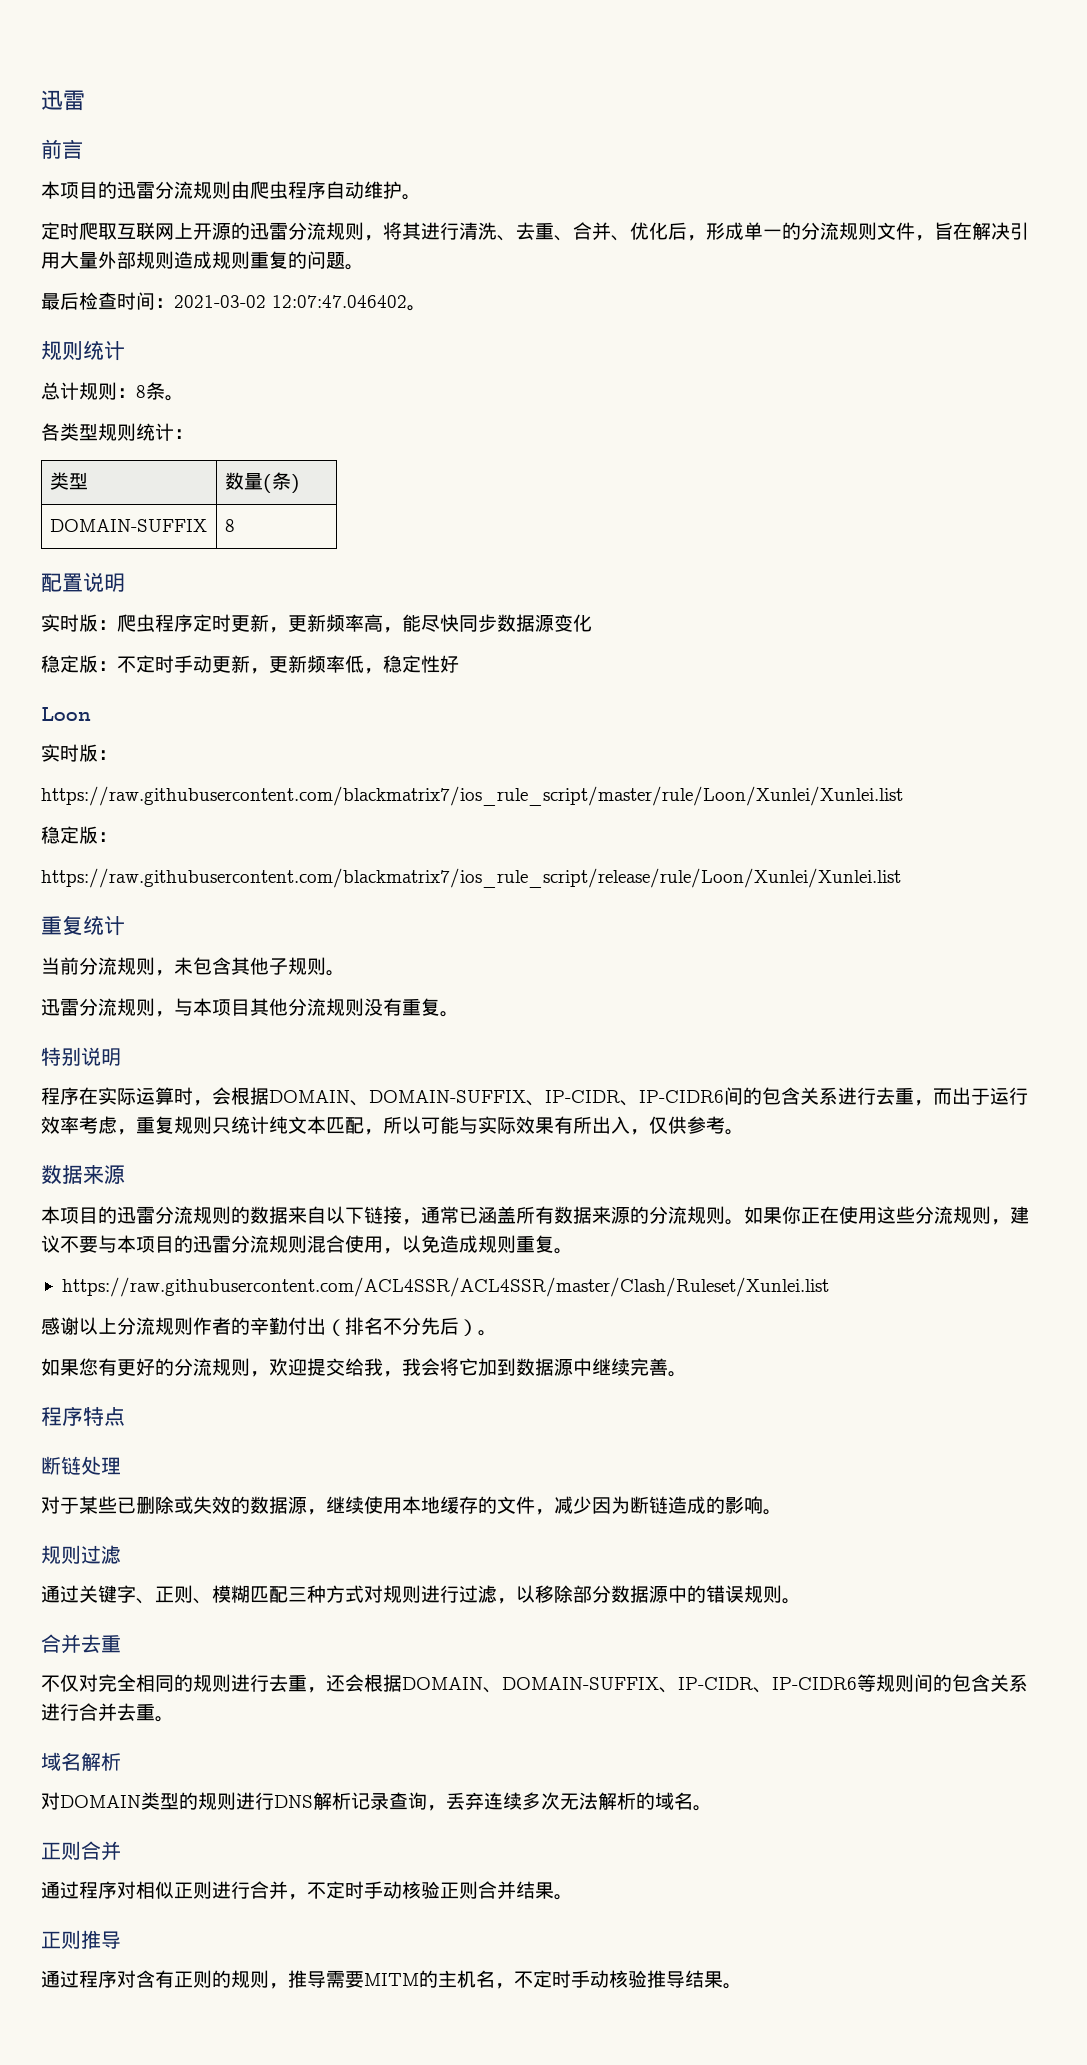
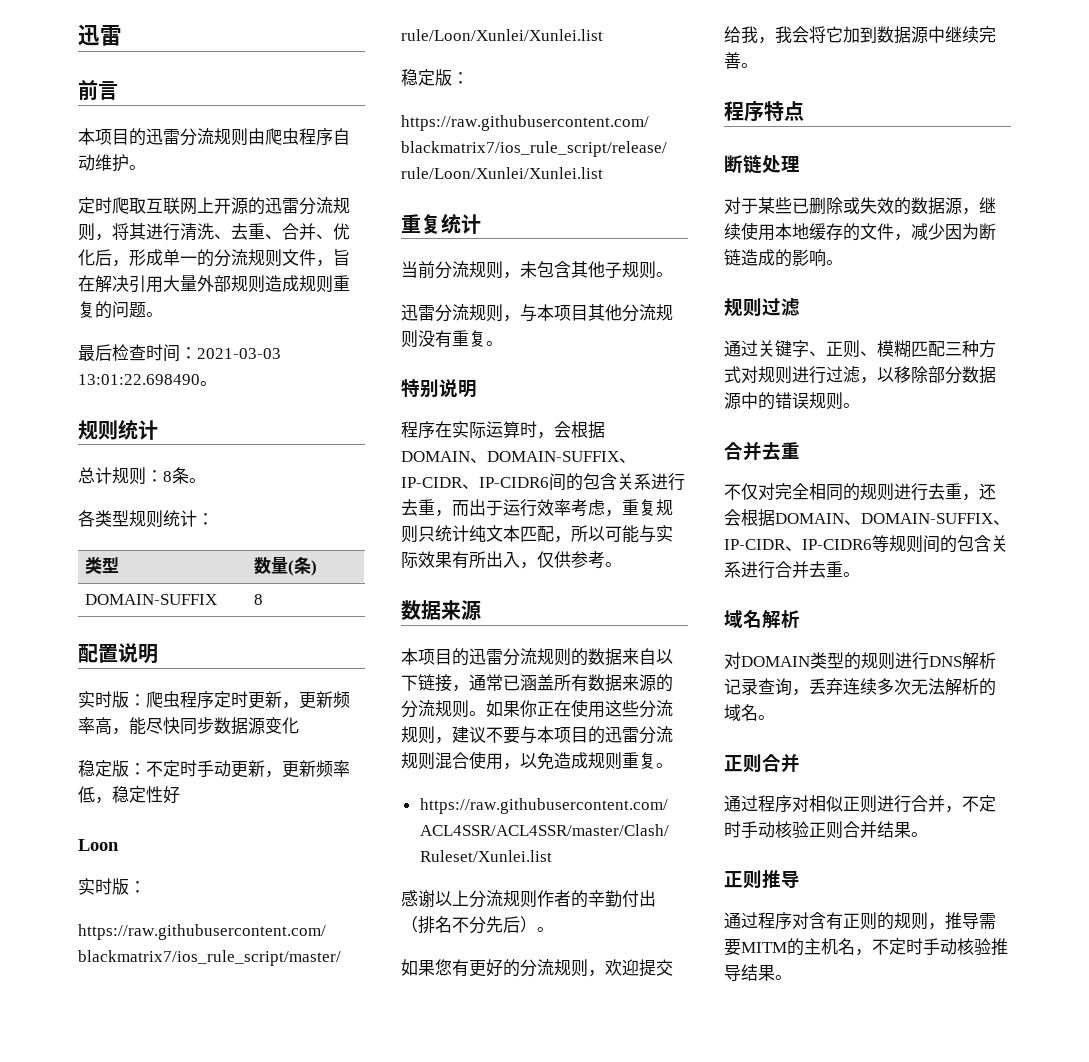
[174,295,407,308] 2021-03-02 12:07:47.046402 -> [197,348,281,359] [78,374,200,385] 2021-03-03 13:01:22.698490

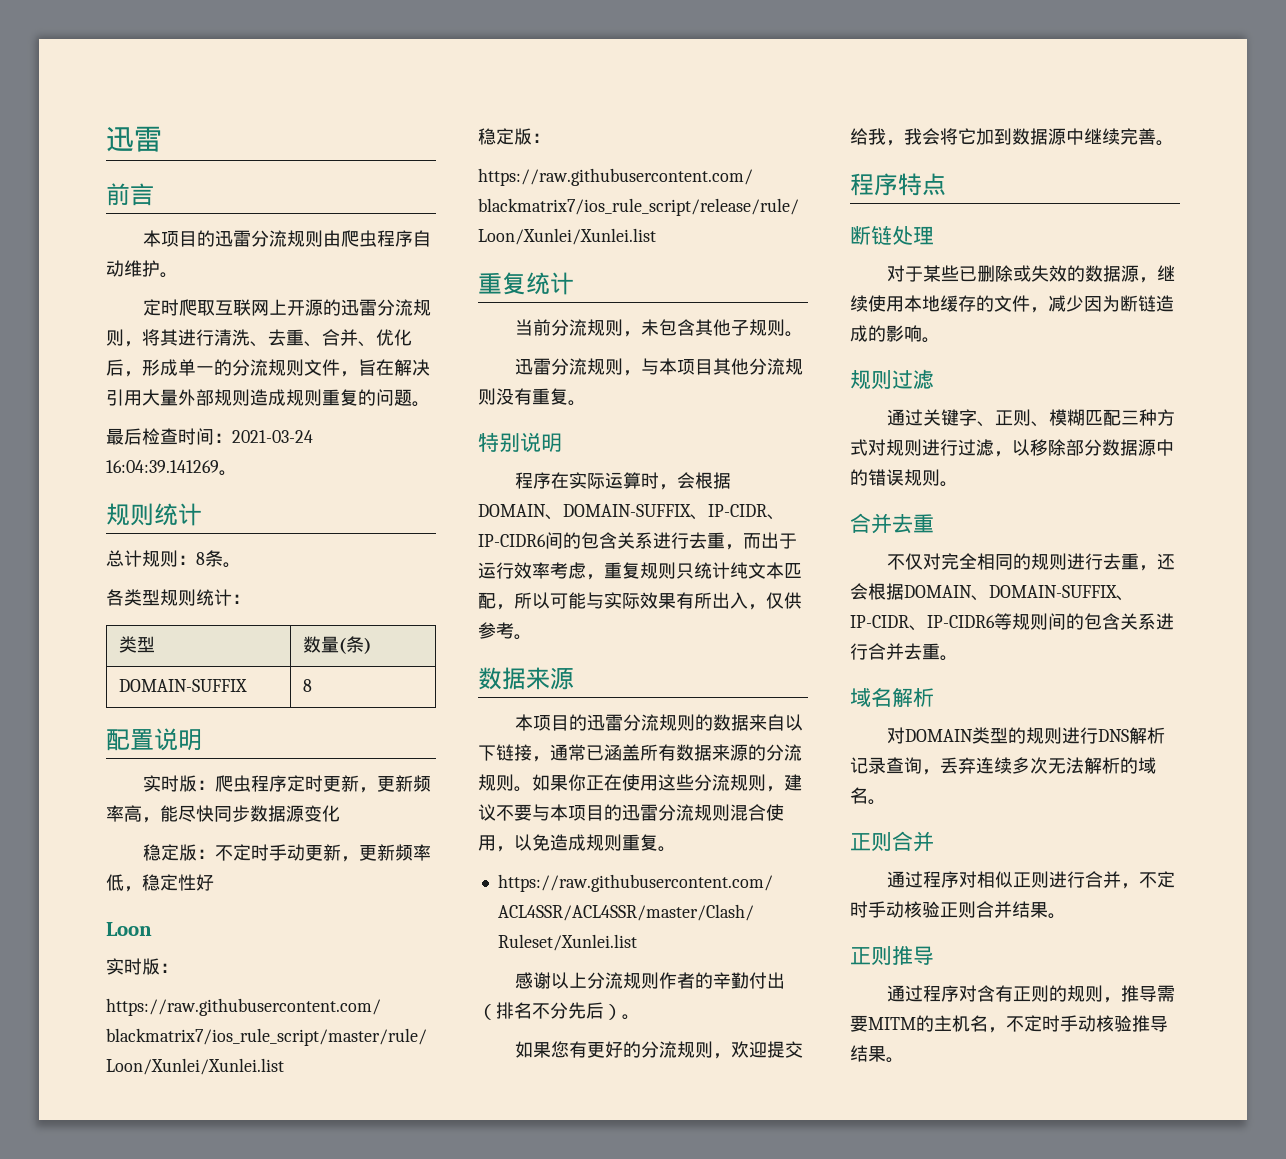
[197,348,281,359] [78,374,200,385] 2021-03-03 13:01:22.698490 -> [232,430,313,443] [106,460,219,473] 2021-03-24 16:04:39.141269

